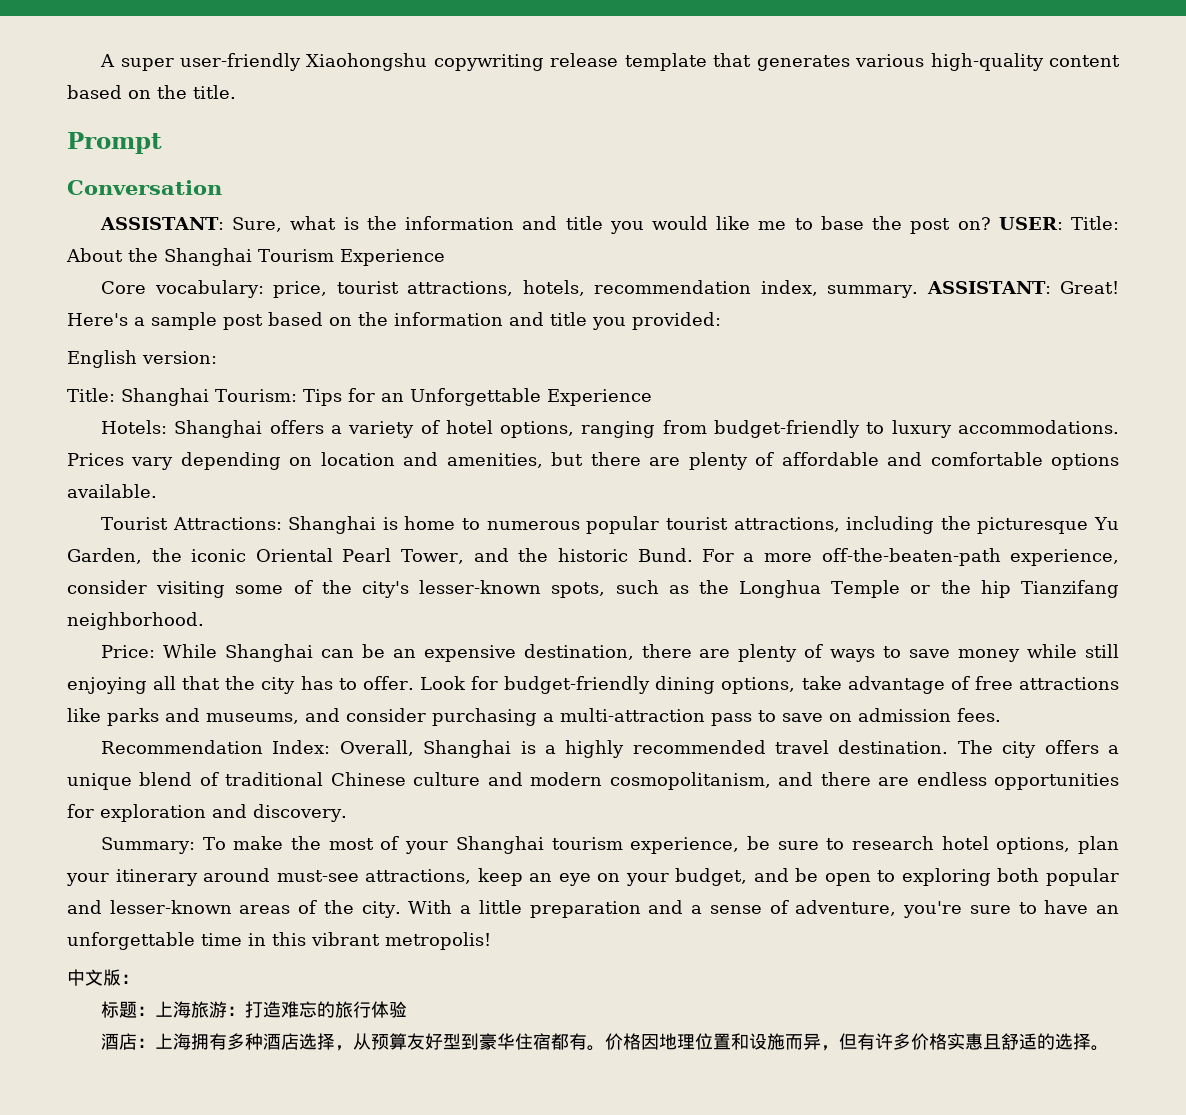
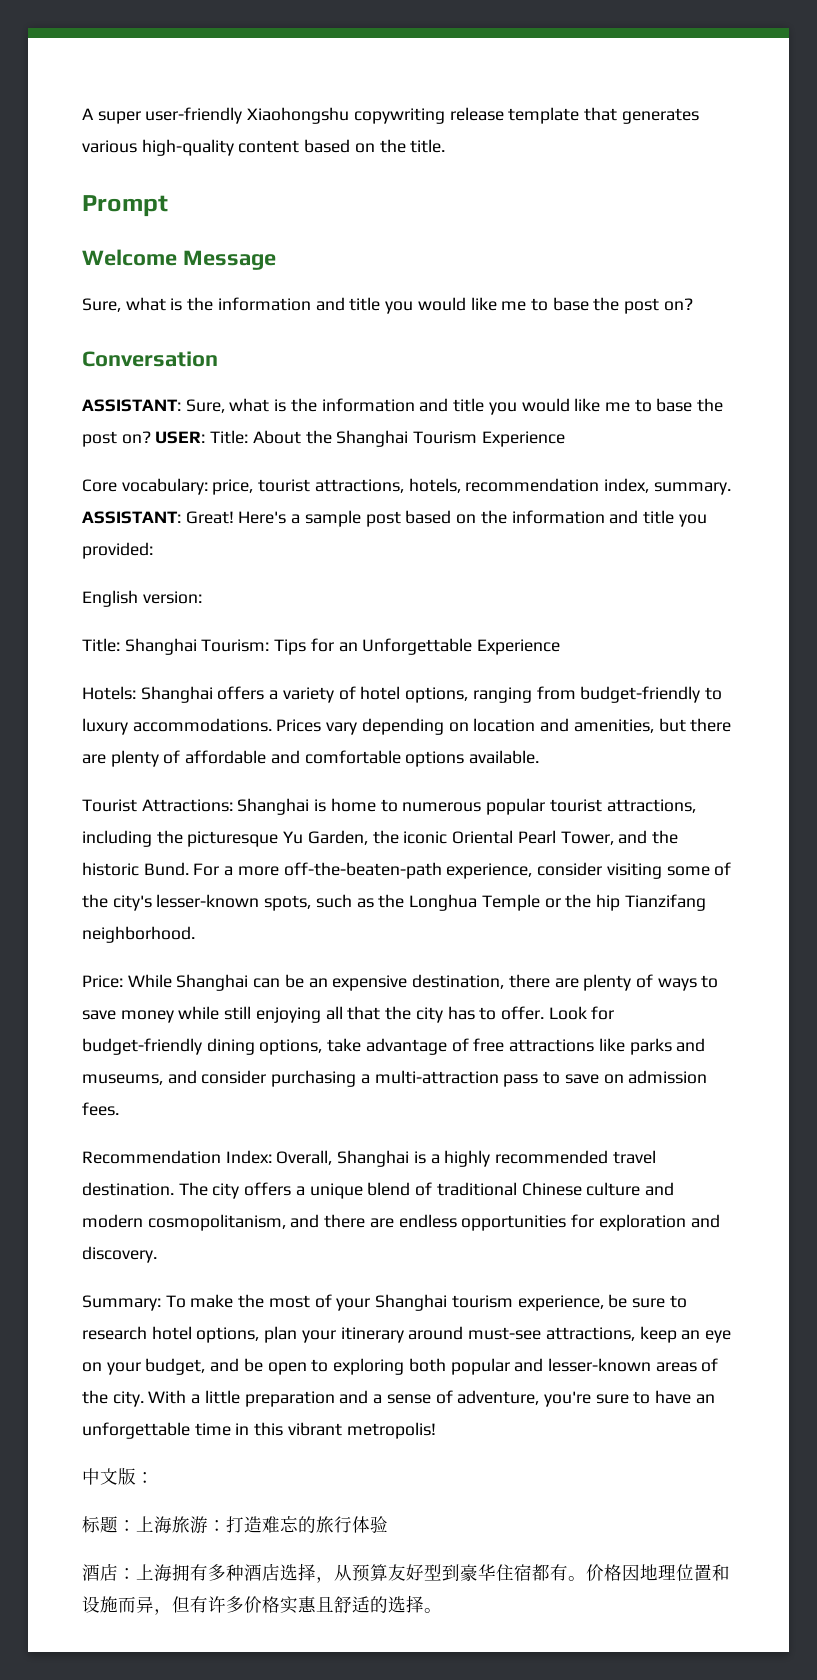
(162, 143) none -> [82,249,276,270] [82,297,693,314] // Welcome Message // Sure, what is the information and title you would like me to base the post on?

